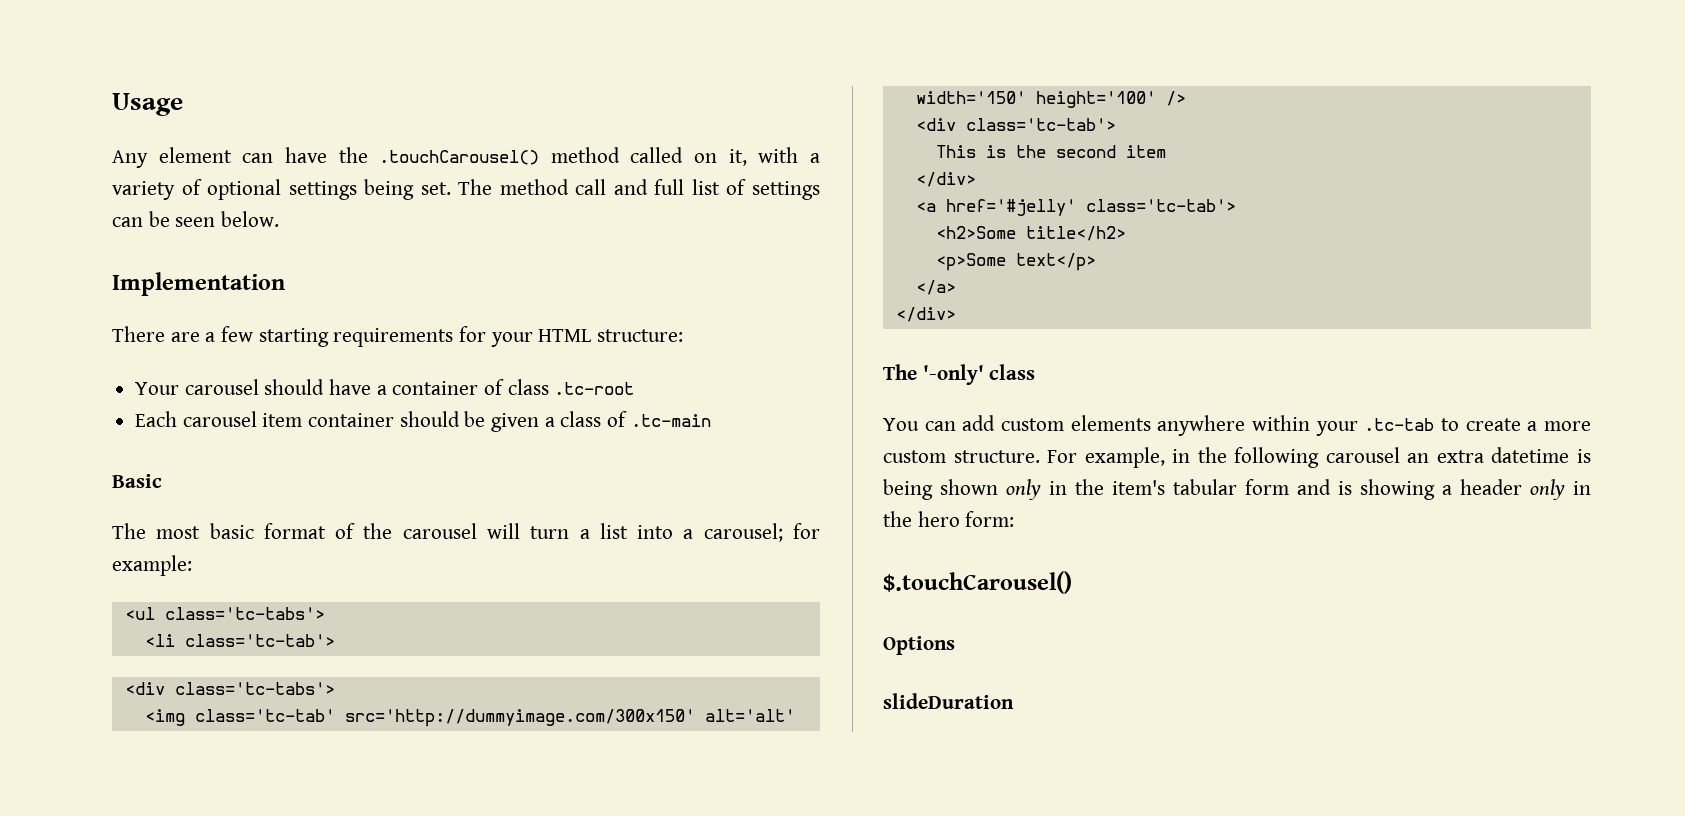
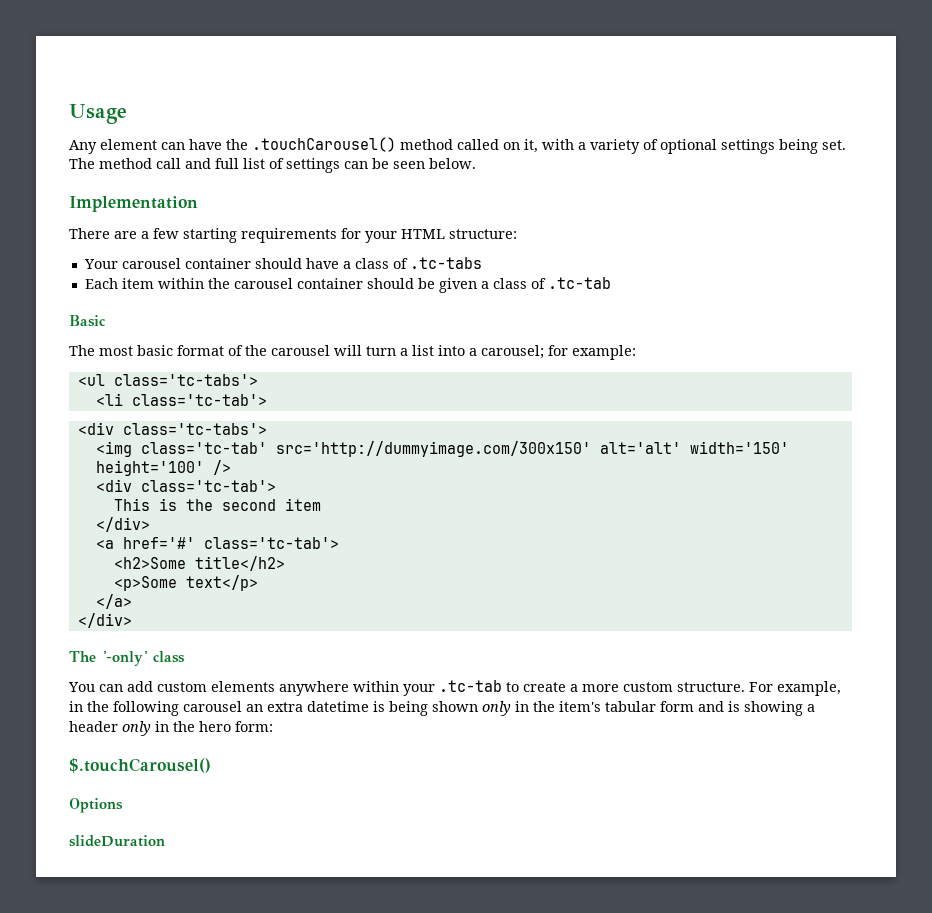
(259, 387) none -> [184,258,251,269] container
[392,379,635,395] [135,411,303,427] container of class .tc-root // Each carousel item -> [354,257,482,269] [84,278,293,289] class of .tc-tabs // Each item within the carousel
[630,414,711,427] .tc-main -> [547,277,611,289] .tc-tab
[945,199,1076,216] href='#jelly' -> [122,537,195,549] href='#'

